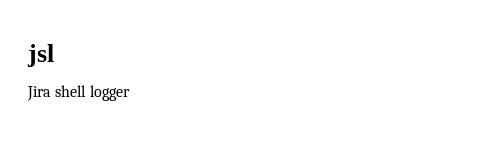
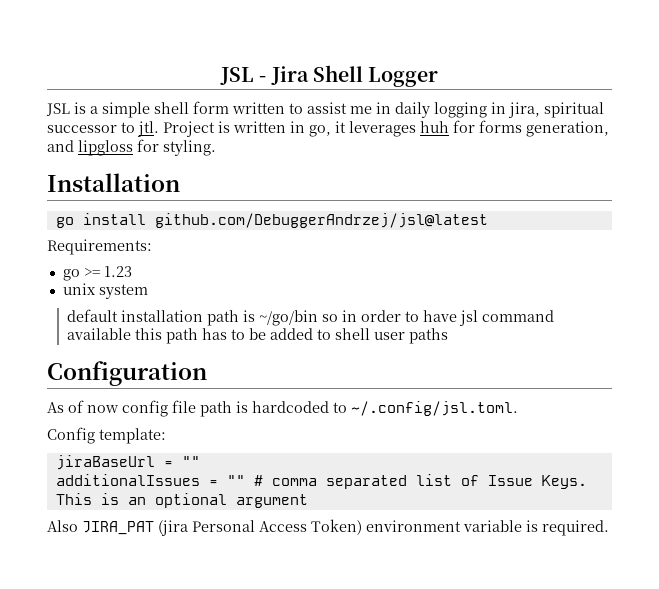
[27,44,54,67] [27,85,130,101] jsl // Jira shell logger -> [219,65,439,87] [46,101,604,118] [47,120,609,137] [47,139,216,156] [47,173,180,192] [55,213,488,228] [47,239,152,255] [62,266,132,281] [62,283,148,299] [66,309,554,326] [66,328,448,344] [47,361,207,386] [47,400,518,417] [47,427,166,444] [55,455,200,470] [55,474,587,489] [55,493,308,508] [47,519,609,536] JSL - Jira Shell Logger // JSL is a simple shell form written to assist me in daily logging in jira, spiritual successor to jtl. Project is written in go, it leverages huh for forms generation, and lipgloss for styling. // Installation // go install github.com/DebuggerAndrzej/jsl@latest // Requirements: // go >= 1.23 // unix system // default installation path is ~/go/bin so in order to have jsl command available this path has to be added to shell user paths // Configuration // As of now config file path is hardcoded to ~/.config/jsl.toml. // Config template: // jiraBaseUrl = "" // additionalIssues = "" # comma separated list of Issue Keys. This is an optional argument // Also JIRA_PAT (jira Personal Access Token) environment variable is required.

